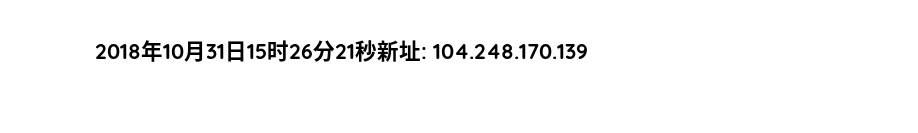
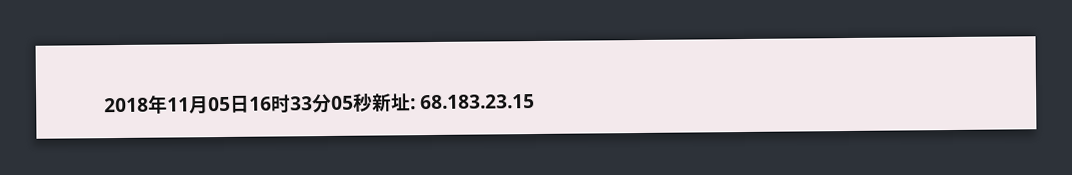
[163,40,355,62] 10月31日15时26分21 -> [167,93,354,115] 11月05日16时33分05
[433,44,588,59] 104.248.170.139 -> [420,94,535,110] 68.183.23.15

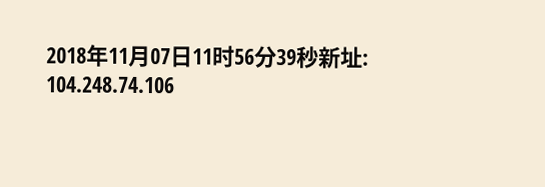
[208,93,354,114] 05日16时33分05 -> [150,45,297,69] 07日11时56分39
[420,94,535,110] 68.183.23.15 -> [46,76,175,94] 104.248.74.106

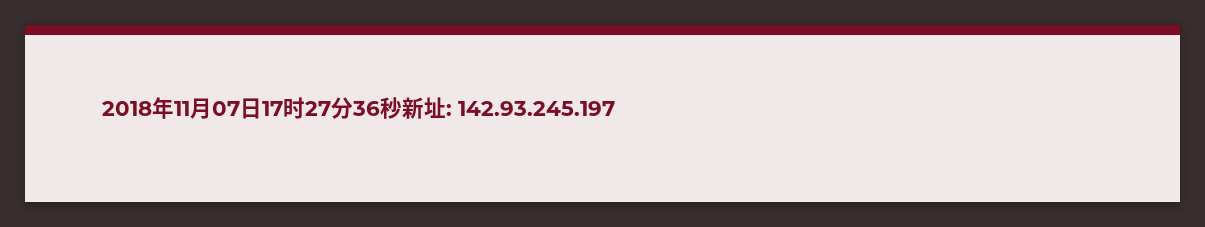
[192,45,297,69] 11时56分39 -> [262,97,380,119] 17时27分36
[46,76,175,94] 104.248.74.106 -> [458,101,615,116] 142.93.245.197

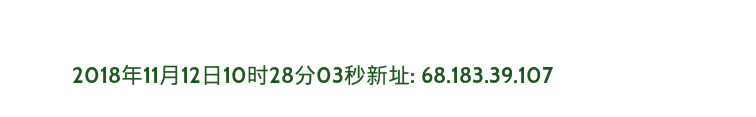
[212,97,380,119] 07日17时27分36 -> [181,65,344,85] 12日10时28分03
[458,101,615,116] 142.93.245.197 -> [420,67,554,83] 68.183.39.107

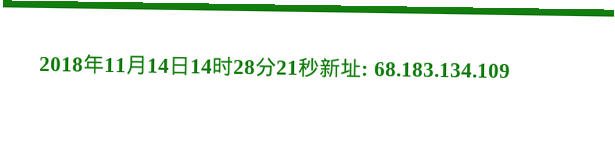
[181,66,247,85] 12日10 -> [147,55,213,76] 14日14
[316,67,344,83] 03 -> [276,60,299,75] 21
[420,67,554,83] 68.183.39.107 -> [373,61,511,79] 68.183.134.109

